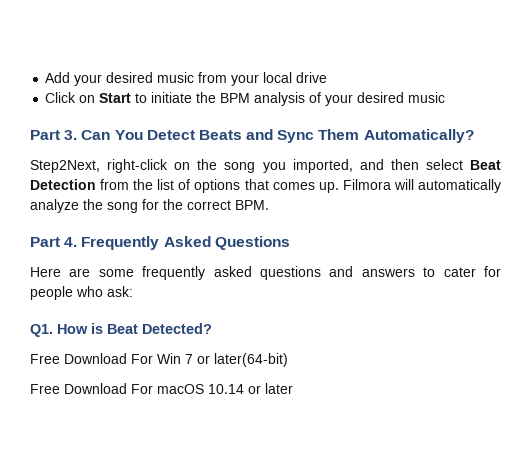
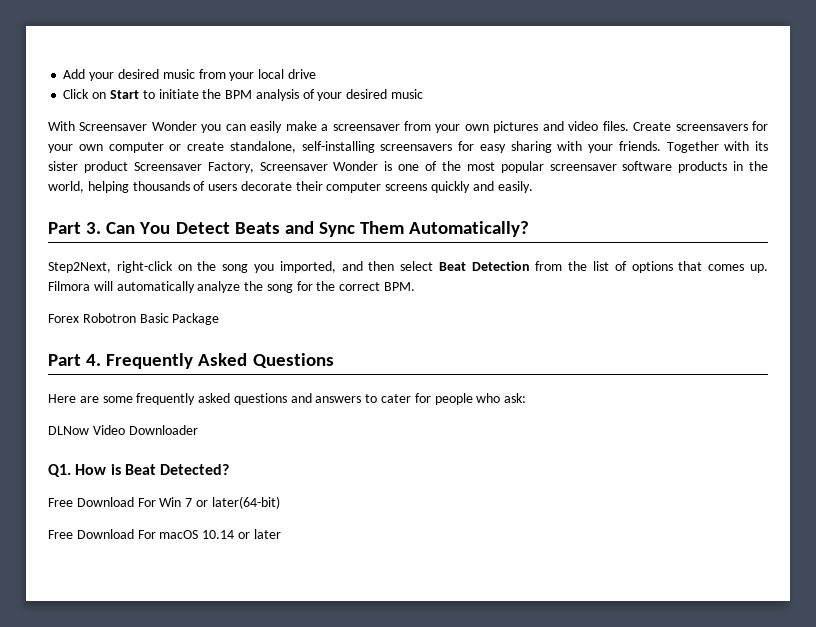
(446, 97) none -> [48,121,769,133] [48,141,768,153] [48,161,768,173] [48,181,533,193] // With Screensaver Wonder you can easily make a screensaver from your own pictures and video files. Create screensavers for your own computer or create standalone, self-installing screensavers for easy sharing with your friends. Together with its sister product Screensaver Factory, Screensaver Wonder is one of the most popular screensaver software products in the world, helping thousands of users decorate their computer screens quickly and easily.
(269, 205) none -> [48,313,220,325] // Forex Robotron Basic Package
(133, 291) none -> [48,425,198,435] // DLNow Video Downloader

